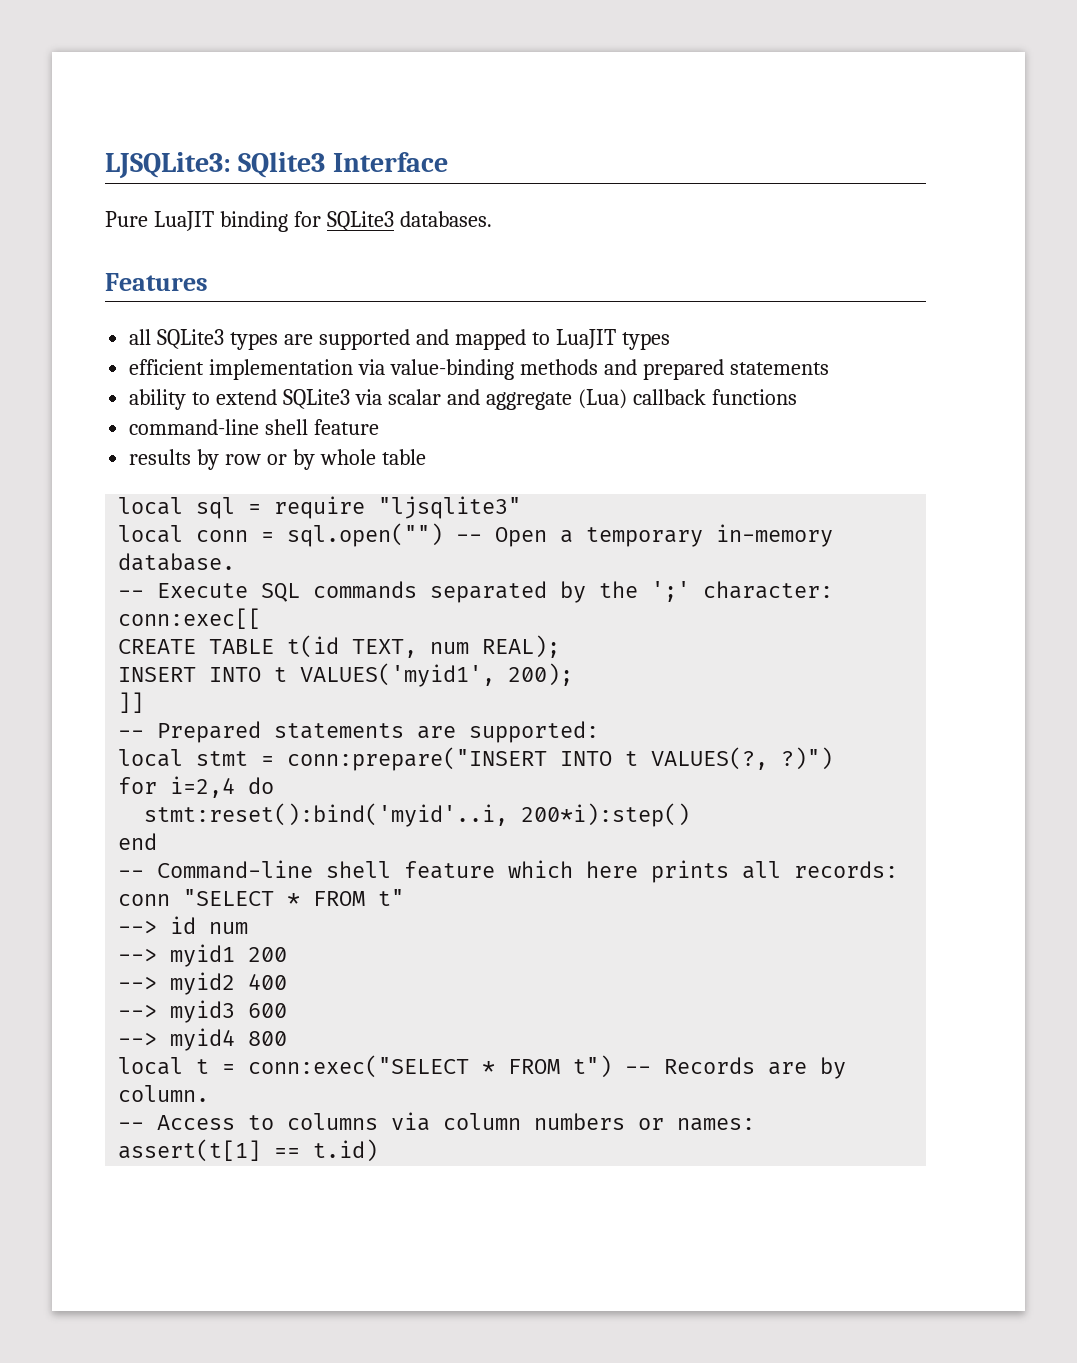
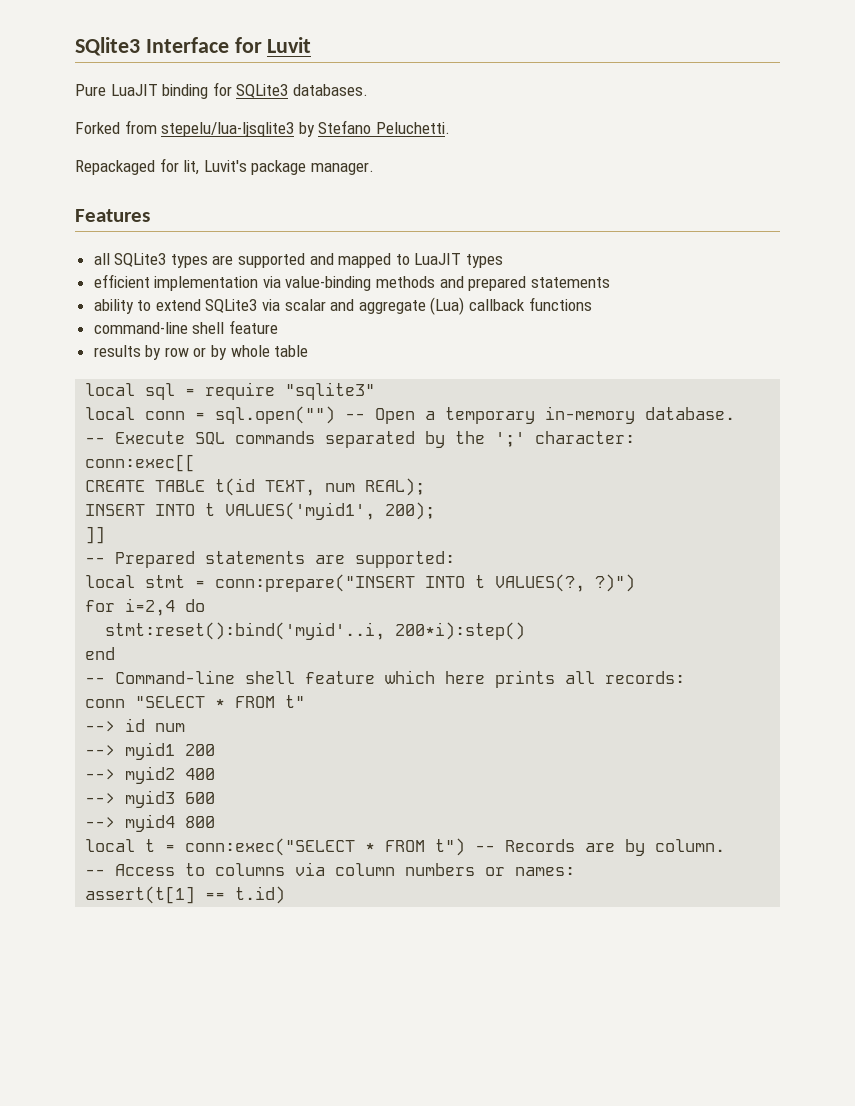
[105,152,231,179] LJSQLite3: -> (75, 46) none
(448, 162) none -> [234,37,312,53] for Luvit
(492, 219) none -> [75,120,450,137] [75,158,374,175] // Forked from stepelu/lua-ljsqlite3 by Stefano Peluchetti. // Repackaged for lit, Luvit's package manager.
[378,496,522,519] "ljsqlite3" -> [285,382,376,400] "sqlite3"

